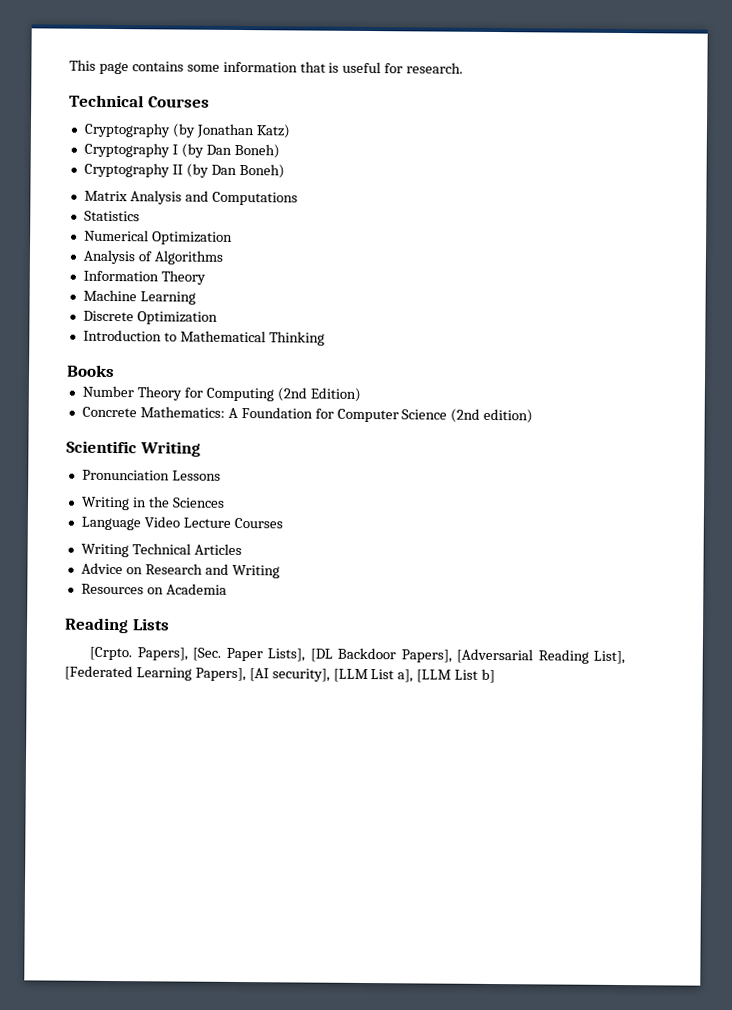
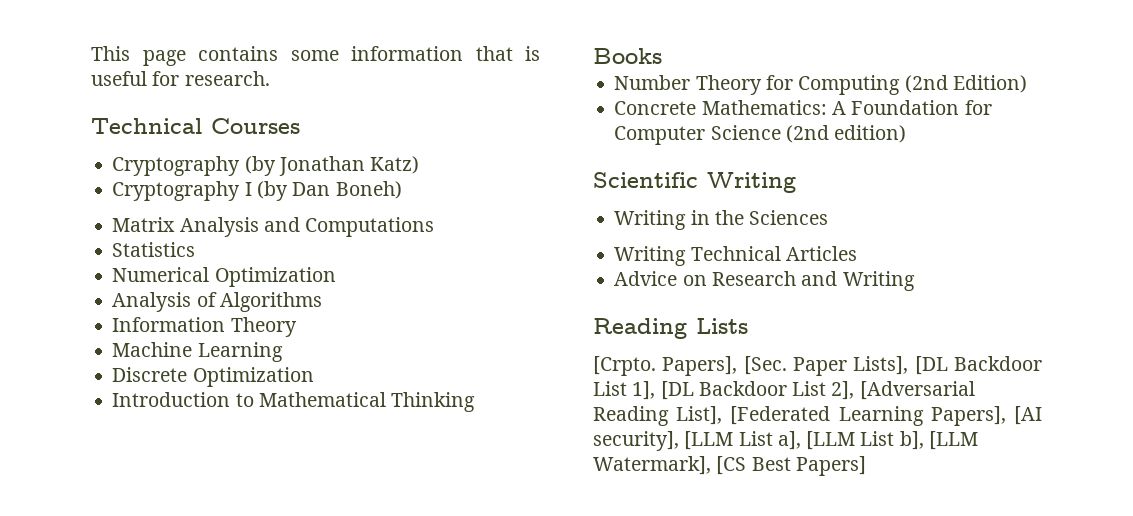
[83,162,285,179] // Cryptography II (by Dan Boneh) -> (402, 190) none
[81,469,221,481] // Pronunciation Lessons -> (796, 182) none
[80,516,283,531] // Language Video Lecture Courses -> (829, 217) none
[80,583,227,595] // Resources on Academia -> (915, 281) none
[400,649,452,663] Papers], -> [593,381,855,400] List 1], [DL Backdoor List 2],
[481,668,496,684] b] -> [899,431,978,450] [593,456,866,476] b], [LLM Watermark], [CS Best Papers]

